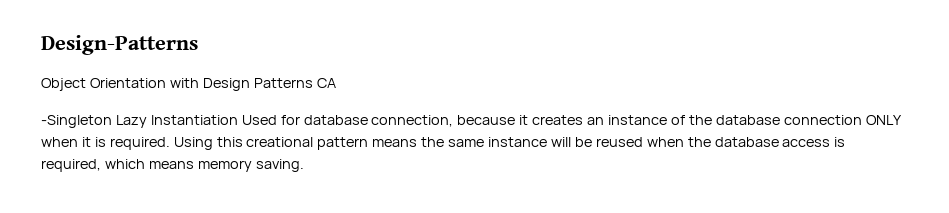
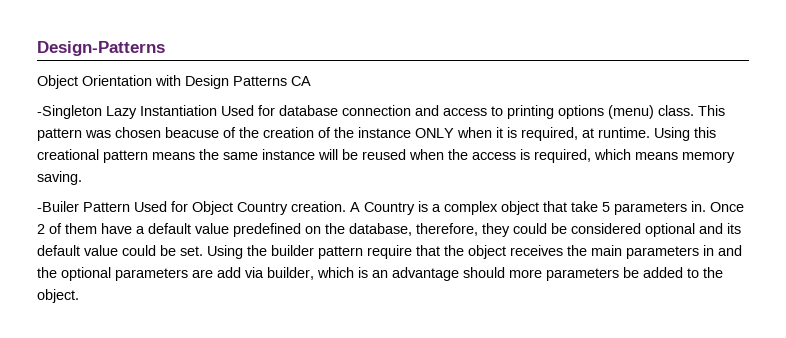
[371,115,862,127] connection, because it creates an instance of the database connection -> [342,105,725,119] [37,127,411,141] connection and access to printing options (menu) class. This pattern was chosen beacuse of the creation of the instance
[109,137,170,150] required. -> [521,127,650,141] required, at runtime.
[714,137,779,147] database -> (468, 154) none
(304, 165) none -> [37,201,744,215] [37,223,741,237] [37,245,742,259] [37,267,723,281] [37,289,79,303] // -Builer Pattern Used for Object Country creation. A Country is a complex object that take 5 parameters in. Once 2 of them have a default value predefined on the database, therefore, they could be considered optional and its default value could be set. Using the builder pattern require that the object receives the main parameters in and the optional parameters are add via builder, which is an advantage should more parameters be added to the object.

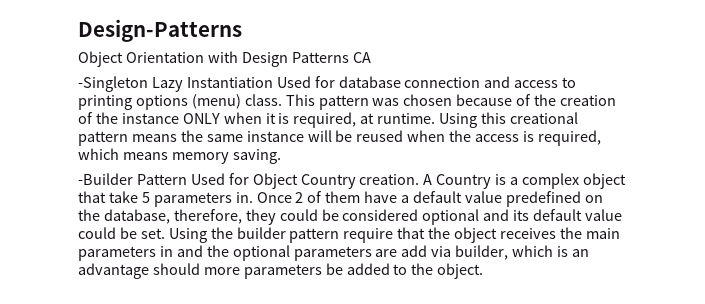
[165,127,219,138] beacuse -> [456,94,513,106] because
[37,201,79,212] -Builer -> [78,173,133,185] -Builder

